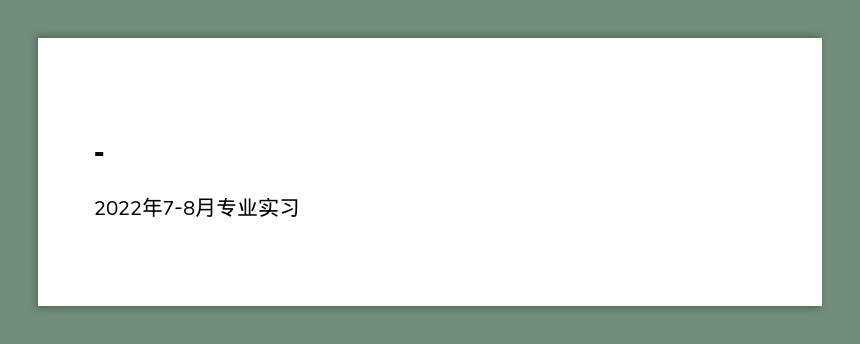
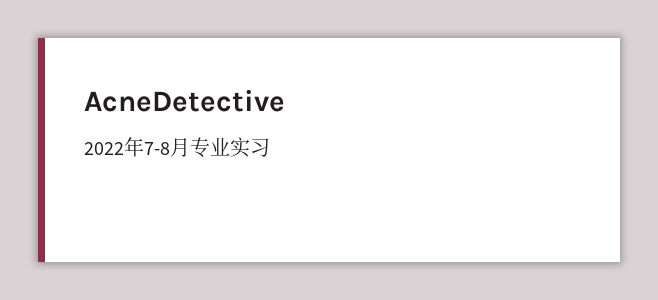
[94,152,104,162] - -> [84,90,285,112] AcneDetective

